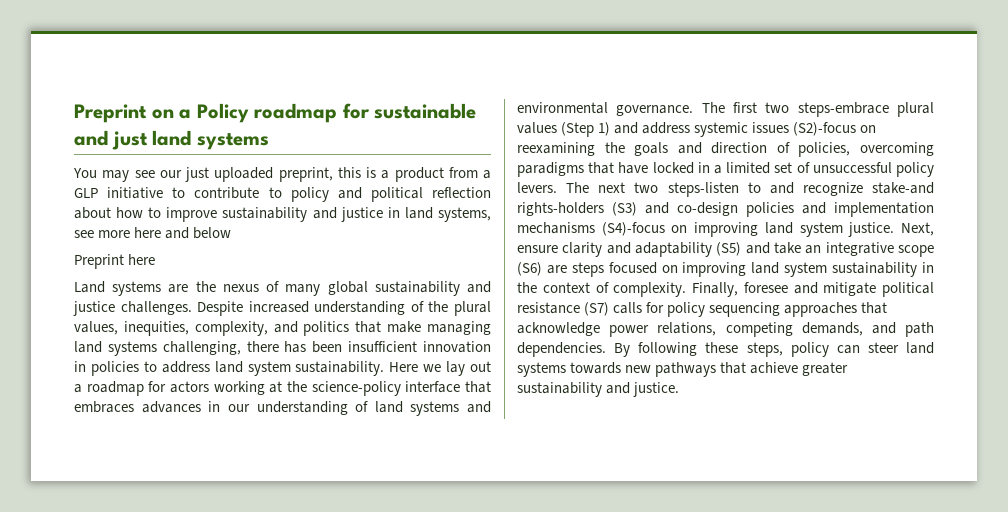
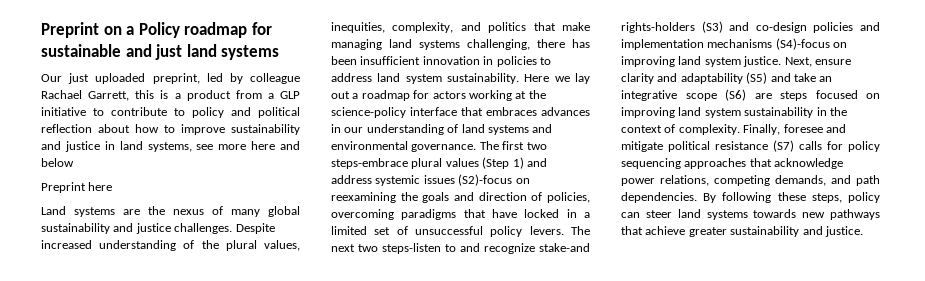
[73,167,333,182] You may see our just uploaded preprint, -> [41,73,300,84] [41,90,130,101] Our just uploaded preprint, led by colleague Rachael Garrett,

